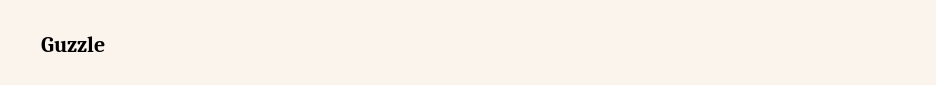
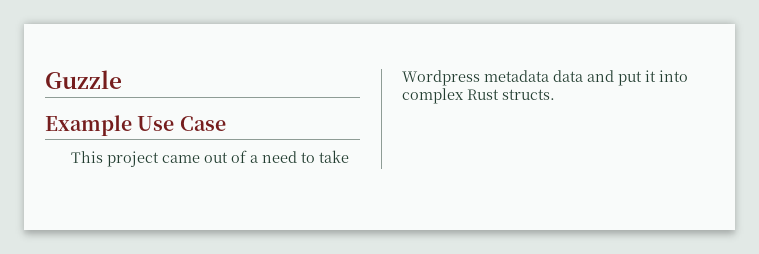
(105, 44) none -> [45,115,226,136] [70,150,349,167] [402,70,688,86] [402,88,555,104] // Example Use Case // This project came out of a need to take Wordpress metadata data and put it into complex Rust structs.

